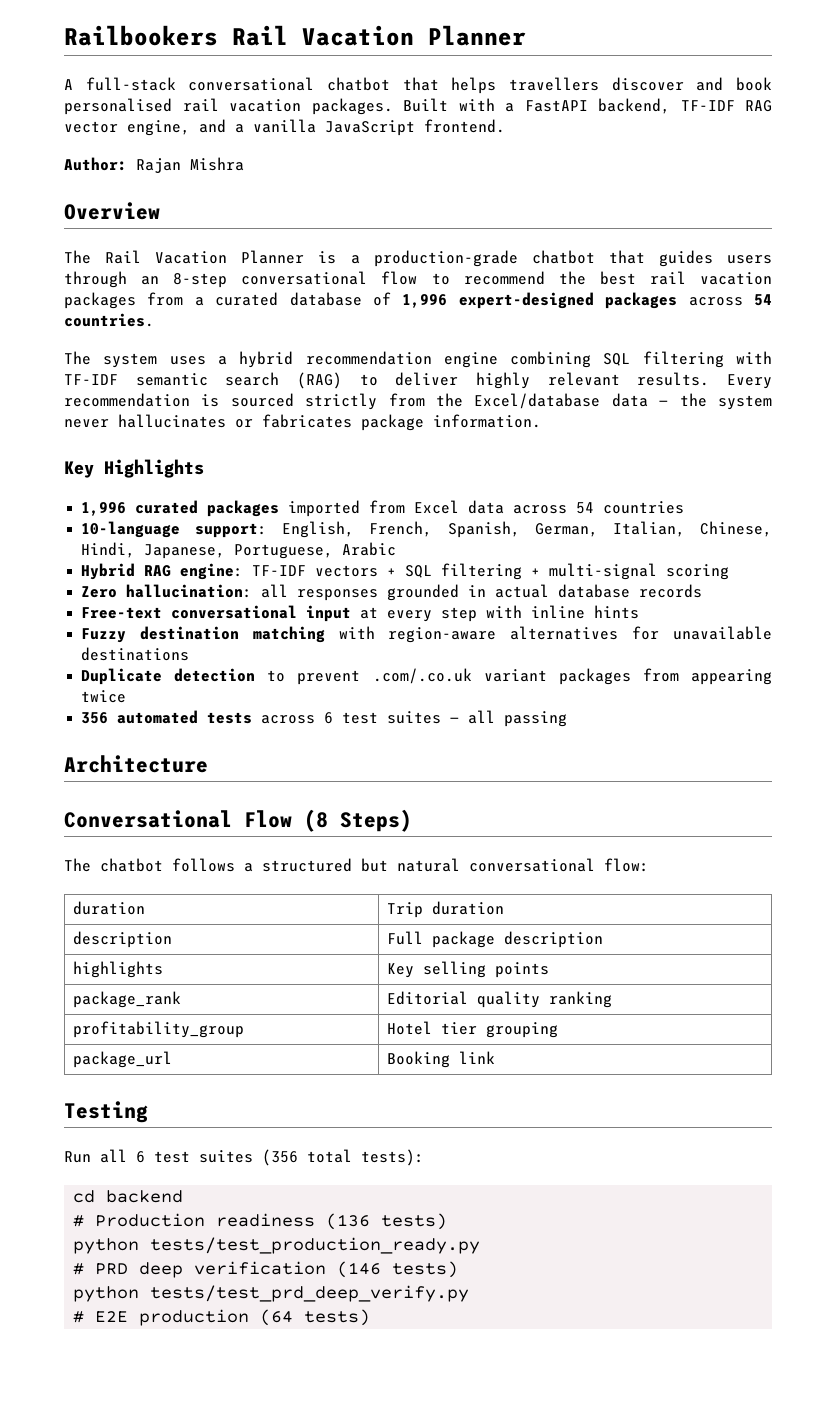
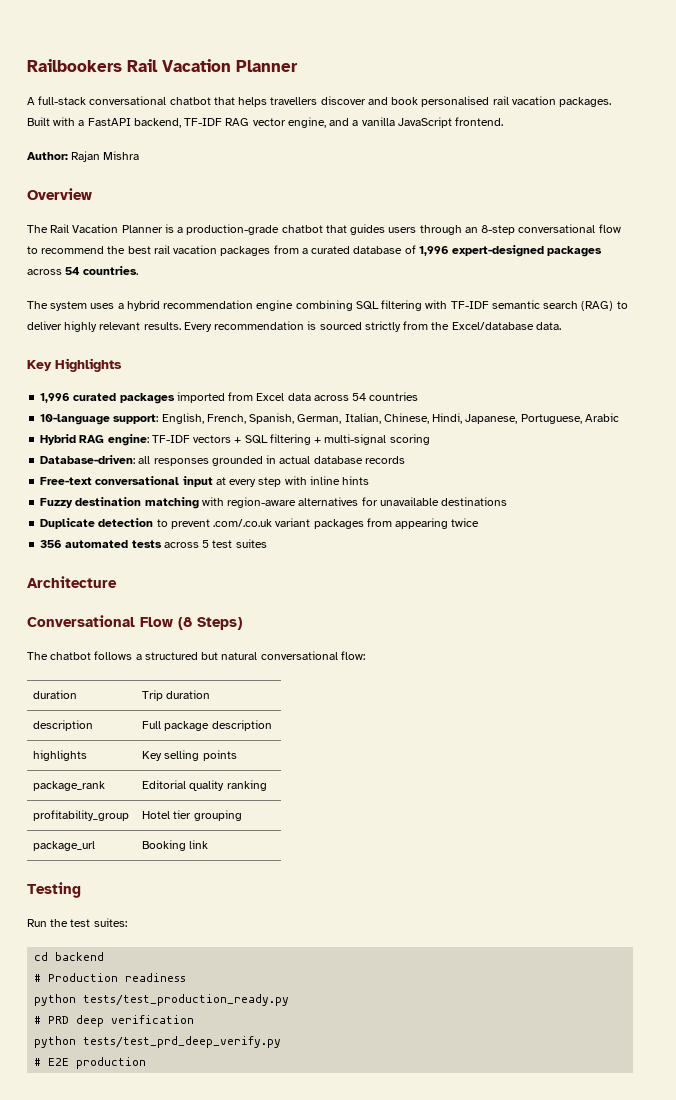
[611,393,772,410] [64,414,541,431] data — the system never hallucinates or fabricates package information. -> [535,322,561,330] data.
[81,584,253,598] Zero hallucination: -> [40,455,136,464] Database-driven:
[324,710,568,727] 6 test suites — all passing -> [202,539,267,548] 5 test suites
[100,1149,424,1166] all 6 test suites (356 total tests): -> [50,918,127,927] the test suites:
[326,1213,448,1230] (136 tests) -> (187, 977) none
[337,1261,459,1278] (146 tests) -> (195, 1019) none
[260,1309,371,1326] (64 tests) -> (147, 1063) none

